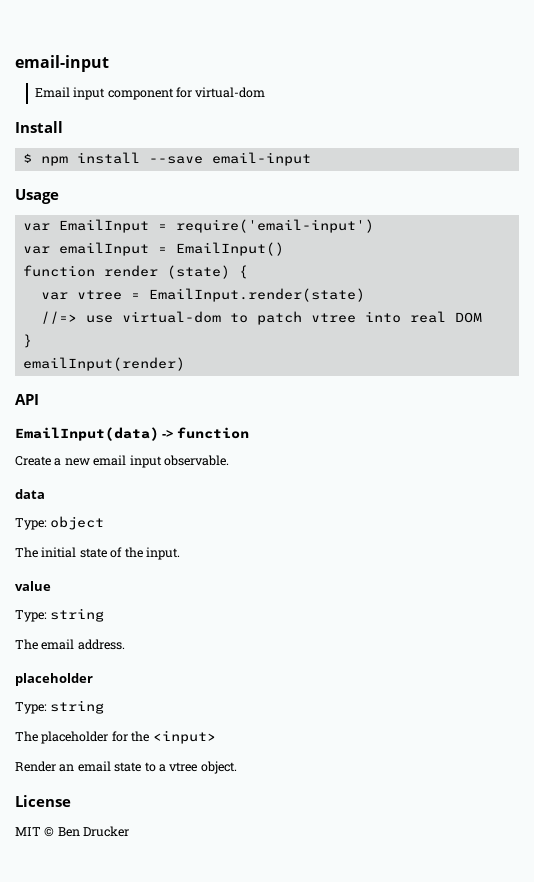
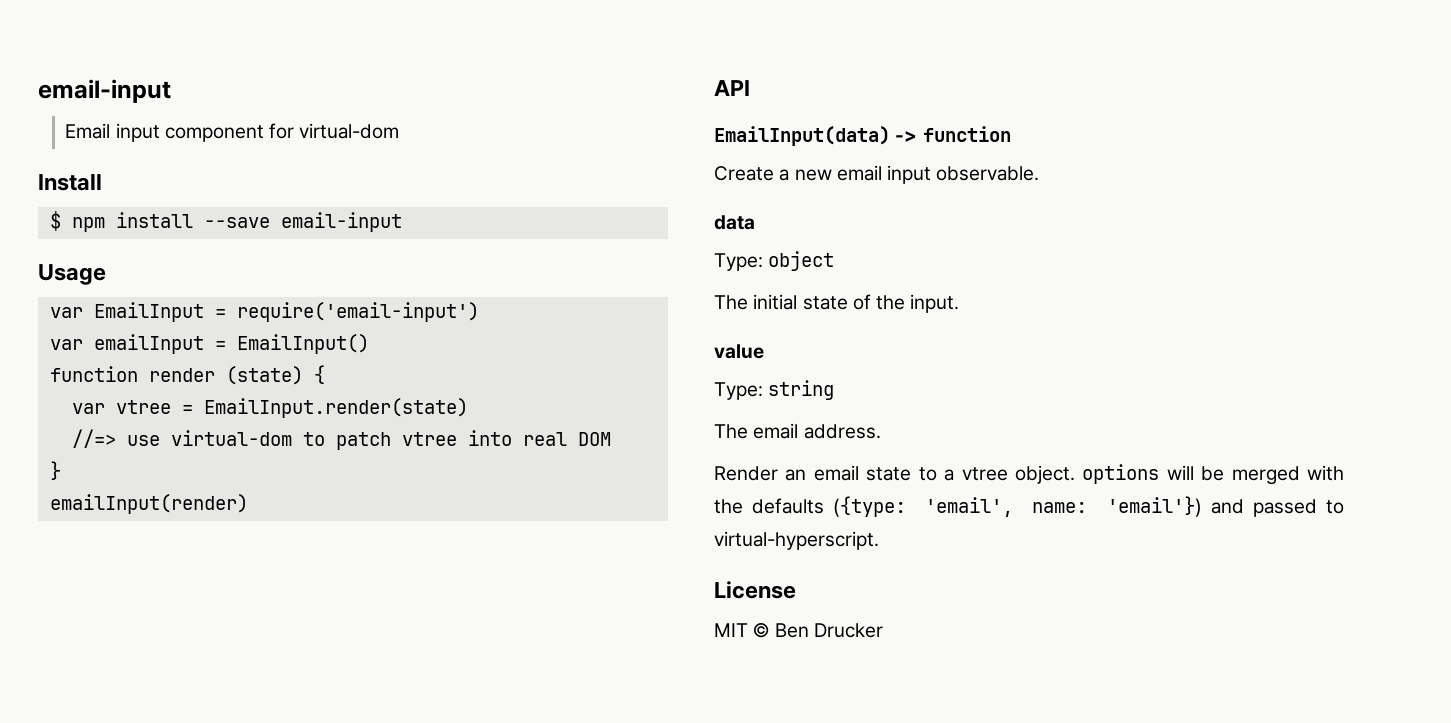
[15,673,93,686] [15,700,105,714] [15,730,216,744] // placeholder // Type: string // The placeholder for the <input> -> (881, 431) none
(237, 767) none -> [1082,464,1344,485] [714,496,1344,517] [714,531,879,550] options will be merged with the defaults ({type: 'email', name: 'email'}) and passed to virtual-hyperscript.

